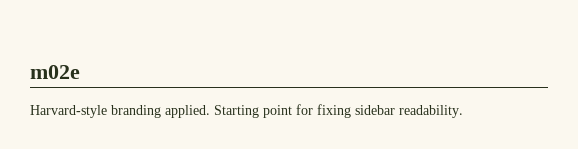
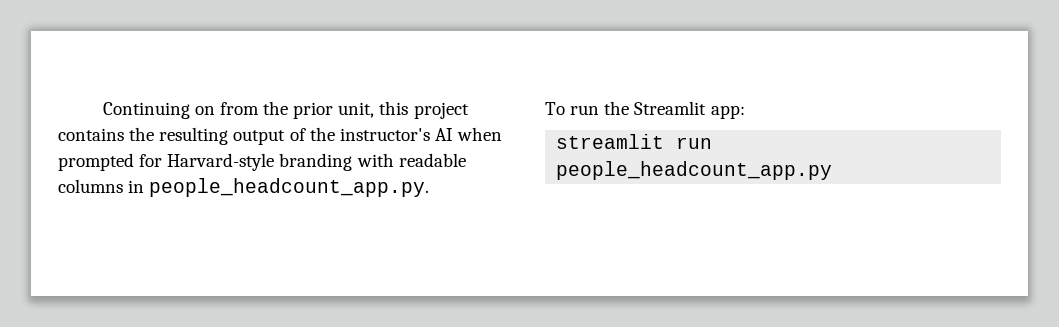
[30,65,80,79] [30,104,463,118] m02e // Harvard-style branding applied. Starting point for fixing sidebar readability. -> [102,101,469,119] [58,127,503,145] [58,153,466,171] [58,178,430,197] [545,101,745,119] [556,134,713,149] [556,161,833,180] Continuing on from the prior unit, this project contains the resulting output of the instructor's AI when prompted for Harvard-style branding with readable columns in people_headcount_app.py. // To run the Streamlit app: // streamlit run people_headcount_app.py

